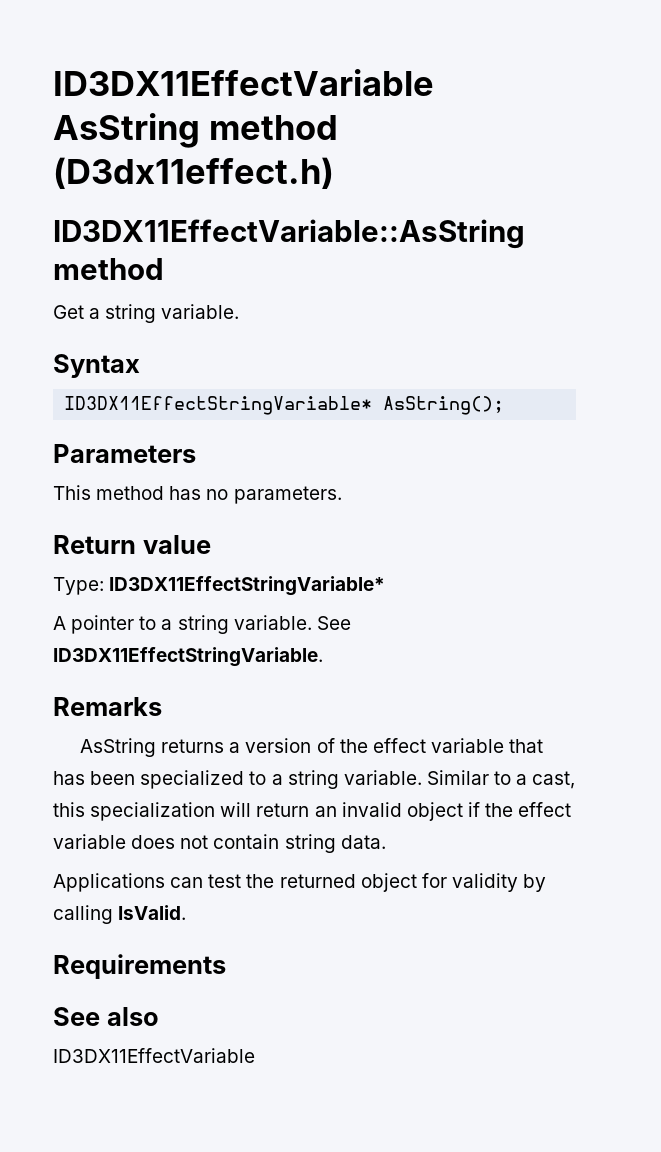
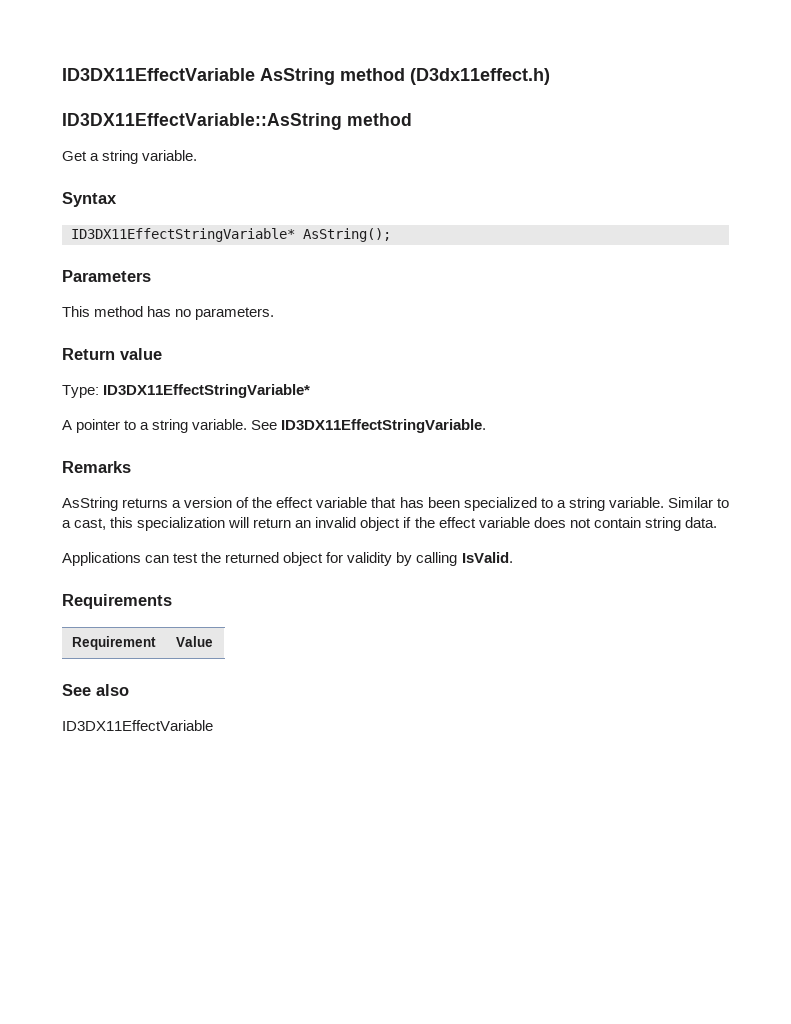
(226, 966) none -> [71,636,156,650] [175,636,213,647] // Requirement | Value

